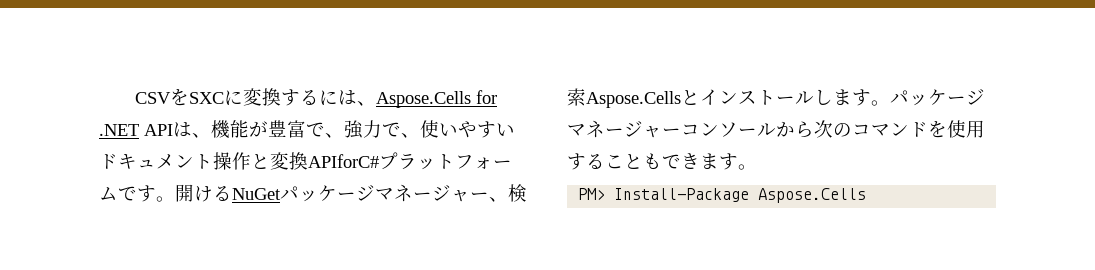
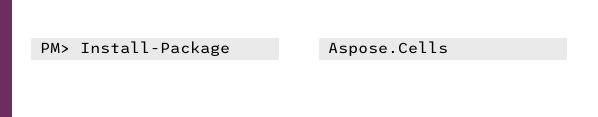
[134,88,497,108] [99,120,515,139] [99,152,512,170] [99,184,527,202] [567,88,985,108] [567,120,985,138] [567,153,757,170] CSVをSXCに変換するには、Aspose.Cells for .NET APIは、機能が豊富で、強力で、使いやすいドキュメント操作と変換APIforC#プラットフォームです。開けるNuGetパッケージマネージャー、検索Aspose.Cellsとインストールします。パッケージマネージャーコンソールから次のコマンドを使用することもできます。 // -> (39, 47) none

